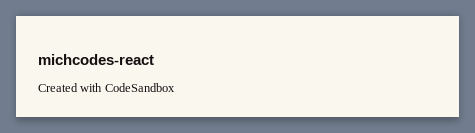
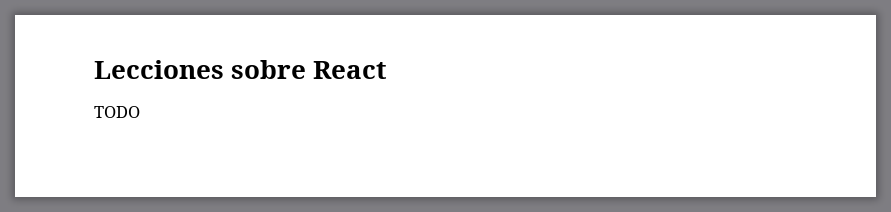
[38,54,154,65] [38,83,175,92] michcodes-react // Created with CodeSandbox -> [94,60,388,79] [94,106,140,118] Lecciones sobre React // TODO

